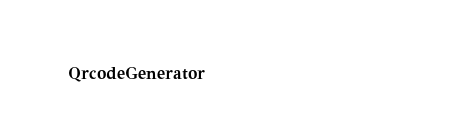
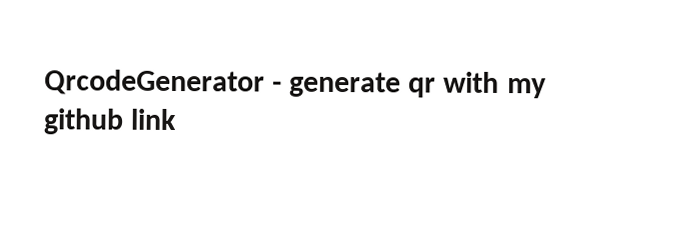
(205, 74) none -> [272,71,547,99] [43,108,178,135] - generate qr with my github link

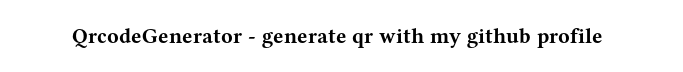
[130,108,178,131] link -> [536,28,603,48] profile

